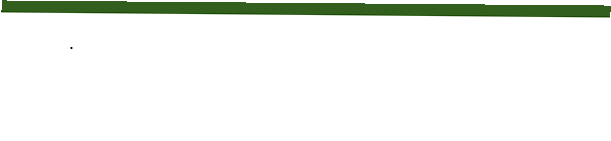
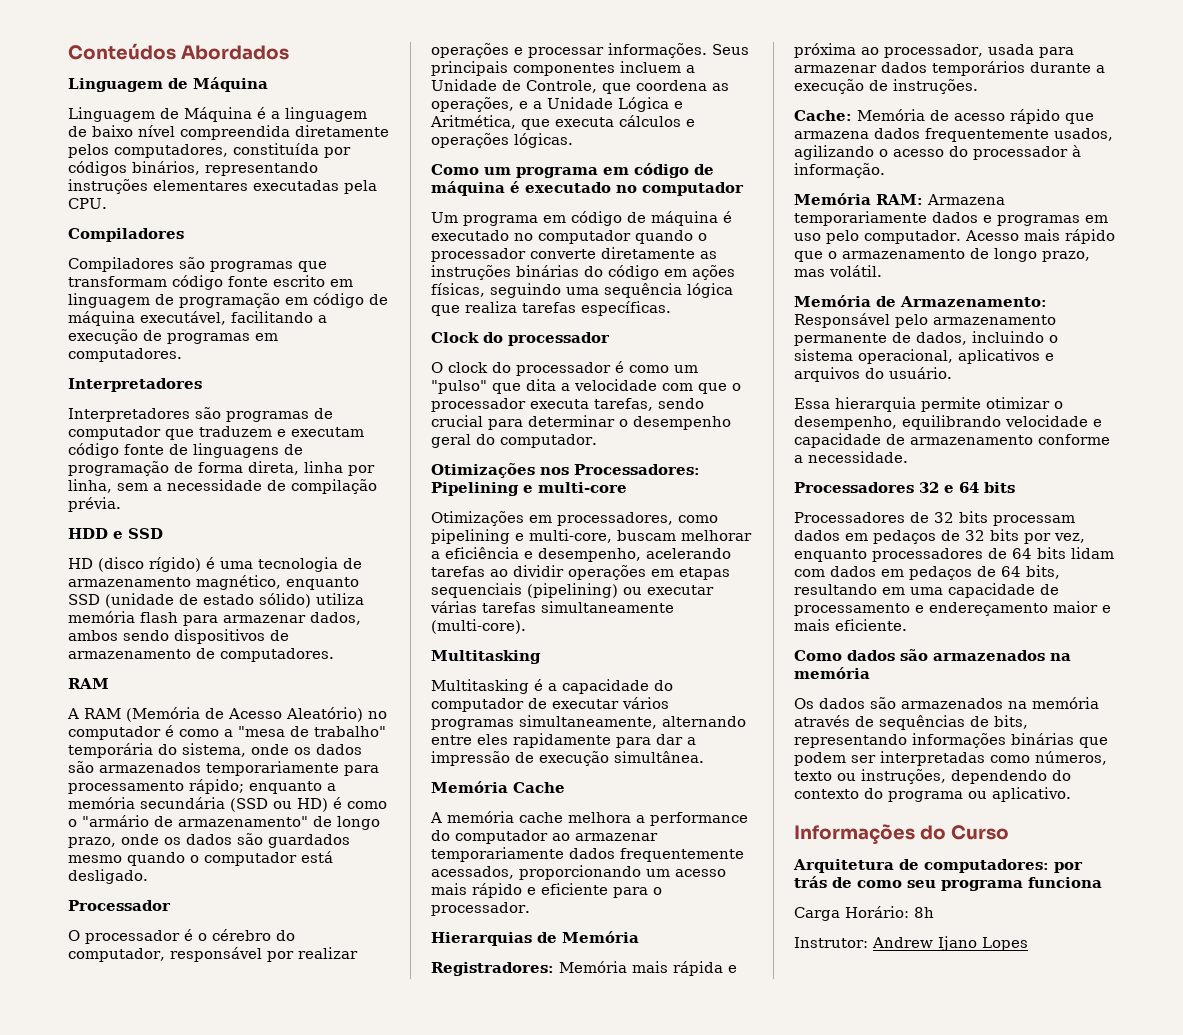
[69,46,75,50] . -> [68,43,289,60] [68,77,268,92] [68,107,367,122] [68,125,389,140] [68,143,351,158] [68,161,318,176] [68,179,377,194] [68,198,107,209] [68,228,184,242] [68,257,327,272] [68,275,353,290] [68,293,388,308] [68,311,327,326] [68,329,278,344] [68,348,182,362] [68,378,202,392] [68,407,333,422] [68,426,364,440] [68,443,303,458] [68,461,375,476] [68,479,377,494] [68,497,121,512] [68,528,163,539] [68,557,362,572] [68,575,359,590] [68,593,364,608] [68,611,361,626] [68,629,289,644] [68,648,334,662] [68,678,109,689] [67,707,387,722] [68,725,386,740] [68,743,362,758] [68,761,379,776] [68,779,336,794] [68,797,387,812] [68,815,380,830] [68,833,350,848] [68,851,333,866] [68,869,148,884] [68,900,171,911] [68,929,295,944] [68,947,358,962] [431,43,749,58] [431,61,695,76] [431,79,729,94] [431,97,683,112] [430,115,695,130] [431,133,573,148] [431,163,714,178] [431,181,744,196] [431,211,732,226] [431,230,707,244] [431,247,717,262] [431,265,735,280] [431,283,733,298] [431,301,671,316] [431,332,610,346] [431,361,698,376] [431,379,741,394] [431,398,704,412] [431,415,731,430] [431,434,597,448] [431,463,700,478] [431,482,627,496] [431,511,718,526] [431,529,752,544] [431,547,731,562] [431,565,730,580] [431,583,714,598] [430,601,674,613] [431,619,526,634] [431,650,541,664] [431,679,673,694] [431,697,669,712] [431,715,746,730] [431,733,696,748] [431,751,704,766] [431,781,565,793] [430,811,748,826] [431,830,658,844] [431,847,744,862] [431,865,726,880] [431,883,662,898] [431,902,530,916] [431,931,639,946] [431,961,737,976] [794,43,1074,58] [794,61,1105,76] [794,79,978,94] [794,109,1094,124] [794,128,1113,142] [794,145,1081,160] [794,163,885,178] [794,193,1005,205] [794,211,1108,226] [794,229,1115,244] [794,248,1090,262] [794,265,882,277] [794,295,1047,307] [794,313,1056,328] [794,331,1058,346] [794,349,1054,364] [794,367,952,382] [794,397,1063,412] [794,415,1102,430] [794,433,1110,448] [794,451,908,463] [794,482,1015,493] [794,511,1075,526] [794,529,1085,544] [794,547,1114,562] [794,565,1060,580] [794,583,1059,598] [794,601,1111,616] [794,619,907,631] [794,649,1071,661] [794,667,870,679] [794,697,1099,709] [794,715,1028,730] [794,733,1108,748] [794,751,1107,766] [794,769,1071,784] [794,787,1071,802] [794,824,1009,844] [793,859,1083,873] [794,876,1102,891] [794,906,934,921] [794,936,1028,951] Conteúdos Abordados // Linguagem de Máquina // Linguagem de Máquina é a linguagem de baixo nível compreendida diretamente pelos computadores, constituída por códigos binários, representando instruções elementares executadas pela CPU. // Compiladores // Compiladores são programas que transformam código fonte escrito em linguagem de programação em código de máquina executável, facilitando a execução de programas em computadores. // Interpretadores // Interpretadores são programas de computador que traduzem e executam código fonte de linguagens de programação de forma direta, linha por linha, sem a necessidade de compilação prévia. // HDD e SSD // HD (disco rígido) é uma tecnologia de armazenamento magnético, enquanto SSD (unidade de estado sólido) utiliza memória flash para armazenar dados, ambos sendo dispositivos de armazenamento de computadores. // RAM // A RAM (Memória de Acesso Aleatório) no computador é como a "mesa de trabalho" temporária do sistema, onde os dados são armazenados temporariamente para processamento rápido; enquanto a memória secundária (SSD ou HD) é como o "armário de armazenamento" de longo prazo, onde os dados são guardados mesmo quando o computador está desligado. // Processador // O processador é o cérebro do computador, responsável por realizar operações e processar informações. Seus principais componentes incluem a Unidade de Controle, que coordena as operações, e a Unidade Lógica e Aritmética, que executa cálculos e operações lógicas. // Como um programa em código de máquina é executado no computador // Um programa em código de máquina é executado no computador quando o processador converte diretamente as instruções binárias do código em ações físicas, seguindo uma sequência lógica que realiza tarefas específicas. // Clock do processador // O clock do processador é como um "pulso" que dita a velocidade com que o processador executa tarefas, sendo crucial para determinar o desempenho geral do computador. // Otimizações nos Processadores: Pipelining e multi-core // Otimizações em processadores, como pipelining e multi-core, buscam melhorar a eficiência e desempenho, acelerando tarefas ao dividir operações em etapas sequenciais (pipelining) ou executar várias tarefas simultaneamente (multi-core). // Multitasking // Multitasking é a capacidade do computador de executar vários programas simultaneamente, alternando entre eles rapidamente para dar a impressão de execução simultânea. // Memória Cache // A memória cache melhora a performance do computador ao armazenar temporariamente dados frequentemente acessados, proporcionando um acesso mais rápido e eficiente para o processador. // Hierarquias de Memória // Registradores: Memória mais rápida e próxima ao processador, usada para armazenar dados temporários durante a execução de instruções. // Cache: Memória de acesso rápido que armazena dados frequentemente usados, agilizando o acesso do processador à informação. // Memória RAM: Armazena temporariamente dados e programas em uso pelo computador. Acesso mais rápido que o armazenamento de longo prazo, mas volátil. // Memória de Armazenamento: Responsável pelo armazenamento permanente de dados, incluindo o sistema operacional, aplicativos e arquivos do usuário. // Essa hierarquia permite otimizar o desempenho, equilibrando velocidade e capacidade de armazenamento conforme a necessidade. // Processadores 32 e 64 bits // Processadores de 32 bits processam dados em pedaços de 32 bits por vez, enquanto processadores de 64 bits lidam com dados em pedaços de 64 bits, resultando em uma capacidade de processamento e endereçamento maior e mais eficiente. // Como dados são armazenados na memória // Os dados são armazenados na memória através de sequências de bits, representando informações binárias que podem ser interpretadas como números, texto ou instruções, dependendo do contexto do programa ou aplicativo. // Informações do Curso // Arquitetura de computadores: por trás de como seu programa funciona // Carga Horário: 8h // Instrutor: Andrew Ijano Lopes

